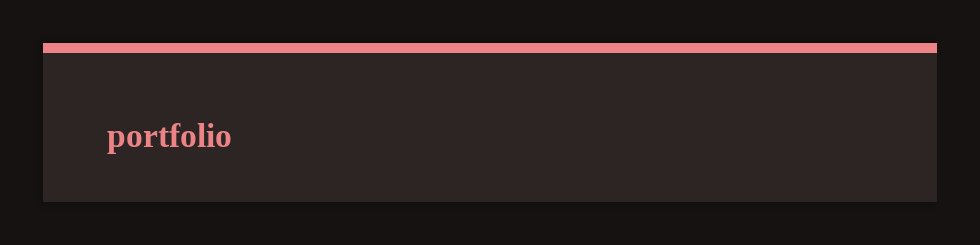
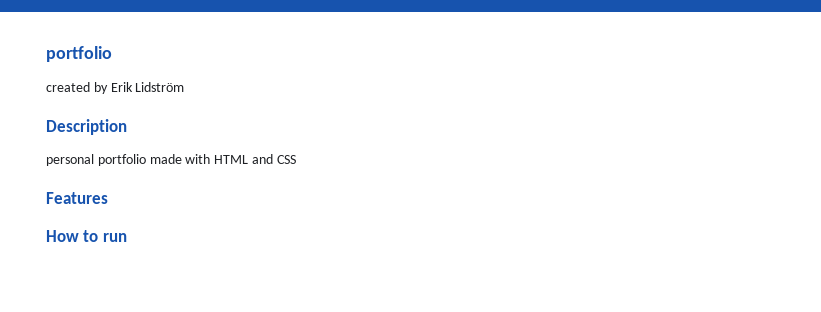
[107,123,232,154] portfolio -> [46,46,112,62] [46,82,185,94] [46,119,127,135] [46,154,296,166] [46,192,108,204] [46,230,127,242] portfolio // created by Erik Lidström // Description // personal portfolio made with HTML and CSS // Features // How to run

